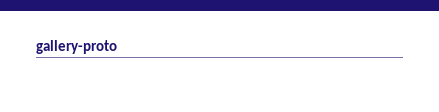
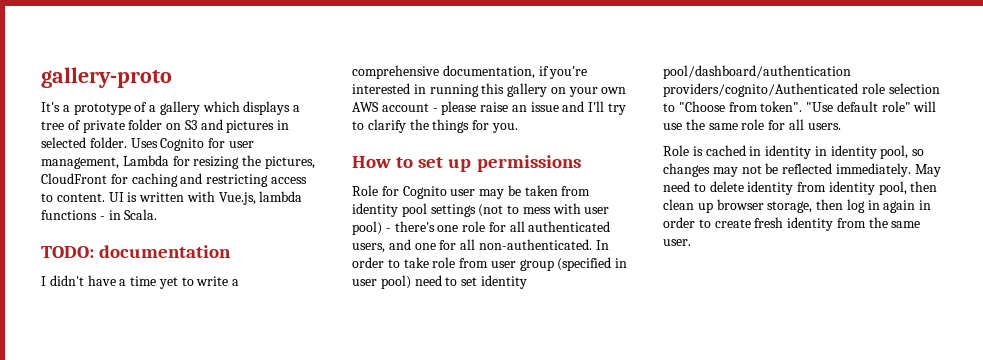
(117, 47) none -> [41,101,301,115] [41,119,290,133] [41,137,254,151] [41,155,315,169] [41,173,307,187] [41,191,303,205] [41,209,158,220] [41,245,232,258] [41,275,240,289] [352,65,588,79] [352,83,627,97] [352,101,627,115] [352,119,518,133] [352,155,581,172] [352,185,591,199] [352,203,610,217] [352,221,611,235] [352,239,609,253] [352,257,628,271] [352,275,527,289] [663,65,851,79] [663,83,940,97] [663,101,937,112] [663,119,841,130] [663,145,925,159] [663,163,941,177] [663,181,938,195] [663,199,932,213] [663,217,921,231] [663,239,691,246] // It's a prototype of a gallery which displays a tree of private folder on S3 and pictures in selected folder. Uses Cognito for user management, Lambda for resizing the pictures, CloudFront for caching and restricting access to content. UI is written with Vue.js, lambda functions - in Scala. // TODO: documentation // I didn't have a time yet to write a comprehensive documentation, if you're interested in running this gallery on your own AWS account - please raise an issue and I'll try to clarify the things for you. // How to set up permissions // Role for Cognito user may be taken from identity pool settings (not to mess with user pool) - there's one role for all authenticated users, and one for all non-authenticated. In order to take role from user group (specified in user pool) need to set identity pool/dashboard/authentication providers/cognito/Authenticated role selection to "Choose from token". "Use default role" will use the same role for all users. // Role is cached in identity in identity pool, so changes may not be reflected immediately. May need to delete identity from identity pool, then clean up browser storage, then log in again in order to create fresh identity from the same user.

